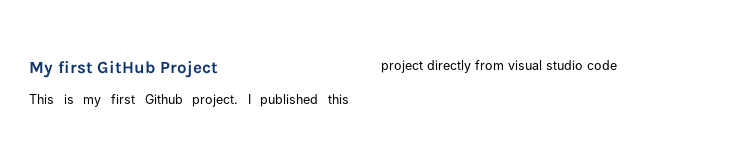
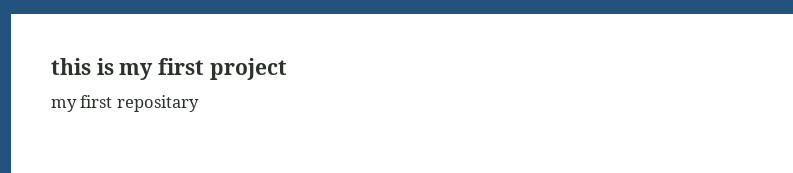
[29,60,218,78] [29,94,349,107] [381,60,617,73] My first GitHub Project // This is my first Github project. I published this project directly from visual studio code -> [51,58,287,80] [51,95,199,112] this is my first project // my first repositary

